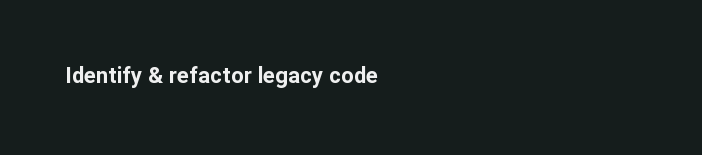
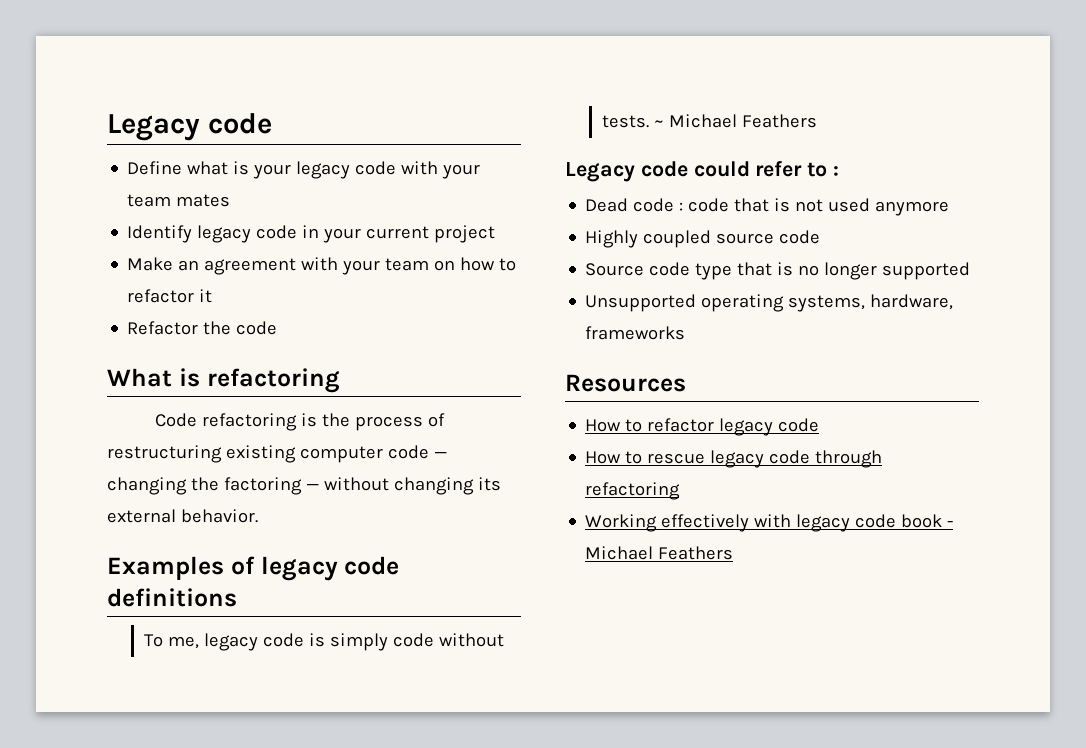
[65,66,378,88] Identify & refactor legacy code -> [107,113,272,141] [127,161,481,179] [127,194,231,207] [127,225,496,243] [127,257,517,275] [127,289,213,303] [127,321,278,335] [107,368,340,393] [154,413,445,431] [107,445,447,463] [107,477,501,495] [107,509,258,523] [107,556,400,581] [107,588,237,607] [143,633,504,651] [601,114,817,128] [565,161,840,182] [585,198,950,216] [585,230,821,248] [585,262,971,280] [585,294,954,312] [585,326,686,340] [565,374,686,392] [585,418,820,436] [585,450,883,468] [585,482,681,500] [585,514,954,532] [585,546,734,560] Legacy code // Define what is your legacy code with your team mates // Identify legacy code in your current project // Make an agreement with your team on how to refactor it // Refactor the code // What is refactoring // Code refactoring is the process of restructuring existing computer code — changing the factoring — without changing its external behavior. // Examples of legacy code definitions // To me, legacy code is simply code without tests. ~ Michael Feathers // Legacy code could refer to : // Dead code : code that is not used anymore // Highly coupled source code // Source code type that is no longer supported // Unsupported operating systems, hardware, frameworks // Resources // How to refactor legacy code // How to rescue legacy code through refactoring // Working effectively with legacy code book - Michael Feathers

